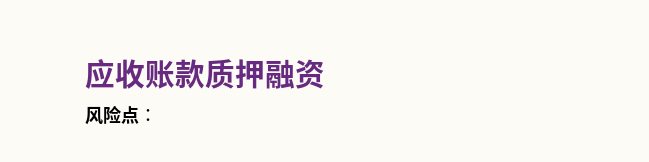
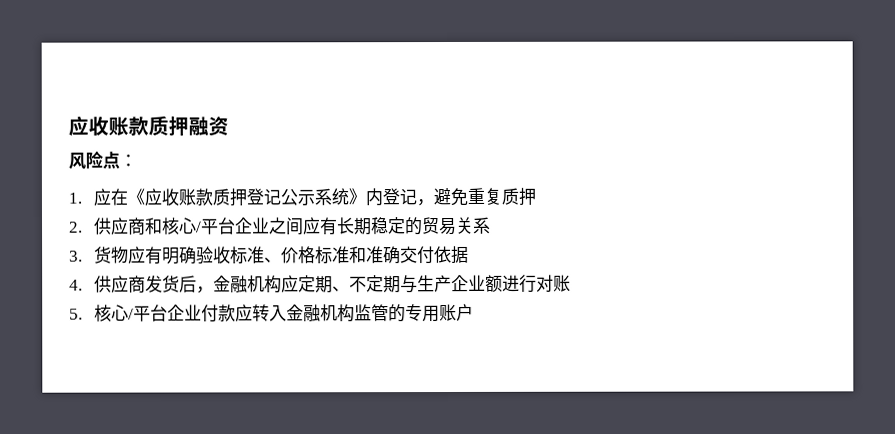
(157, 115) none -> [68,187,537,207] [69,216,492,236] [69,245,470,265] [69,274,572,294] [69,303,475,323] // 1.应在《应收账款质押登记公示系统》内登记，避免重复质押 // 2.供应商和核心/平台企业之间应有长期稳定的贸易关系 // 3.货物应有明确验收标准、价格标准和准确交付依据 // 4.供应商发货后，金融机构应定期、不定期与生产企业额进行对账 // 5.核心/平台企业付款应转入金融机构监管的专用账户

